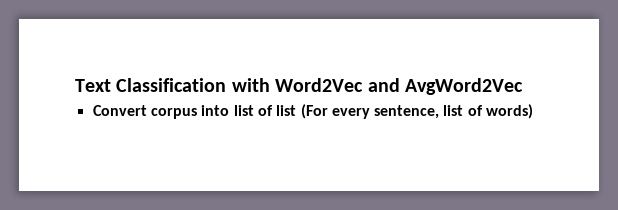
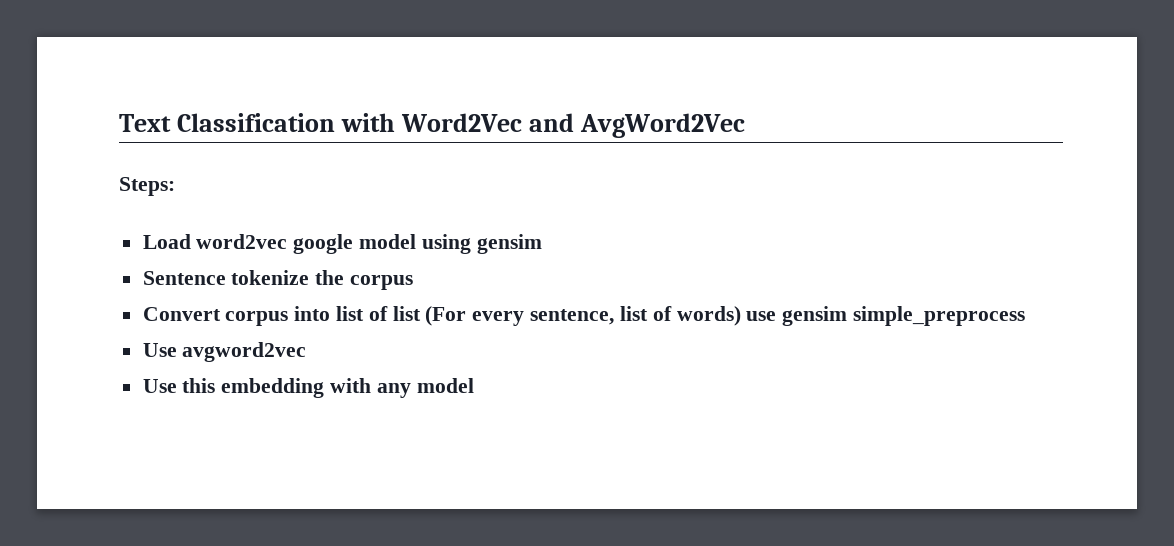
(523, 86) none -> [119,177,175,196] [142,234,542,254] [142,270,414,290] // Steps: // Load word2vec google model using gensim // Sentence tokenize the corpus
(534, 111) none -> [746,306,1025,326] [142,342,307,362] [142,378,474,398] use gensim simple_preprocess // Use avgword2vec // Use this embedding with any model

